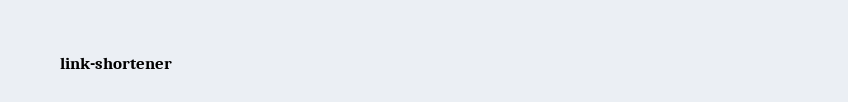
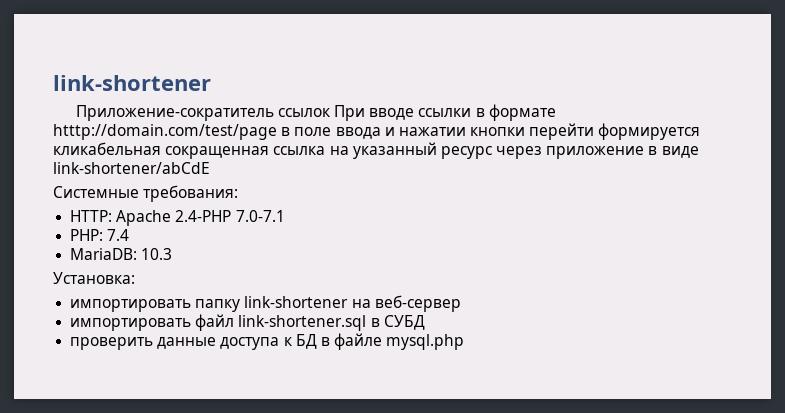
[60,57,172,69] link-shortener -> [53,75,211,91] [75,104,556,121] [53,123,701,140] [53,142,699,159] [53,162,210,174] [53,185,239,202] [70,210,285,226] [70,229,130,241] [70,248,173,260] [53,272,135,284] [70,295,461,312] [70,314,425,331] [70,333,465,350] link-shortener // Приложение-сократитель ссылок При вводе ссылки в формате htttp://domain.com/test/page в поле ввода и нажатии кнопки перейти формируется кликабельная сокращенная ссылка на указанный ресурс через приложение в виде link-shortener/abCdE // Системные требования: // HTTP: Apache 2.4-PHP 7.0-7.1 // PHP: 7.4 // MariaDB: 10.3 // Установка: // импортировать папку link-shortener на веб-сервер // импортировать файл link-shortener.sql в СУБД // проверить данные доступа к БД в файле mysql.php

